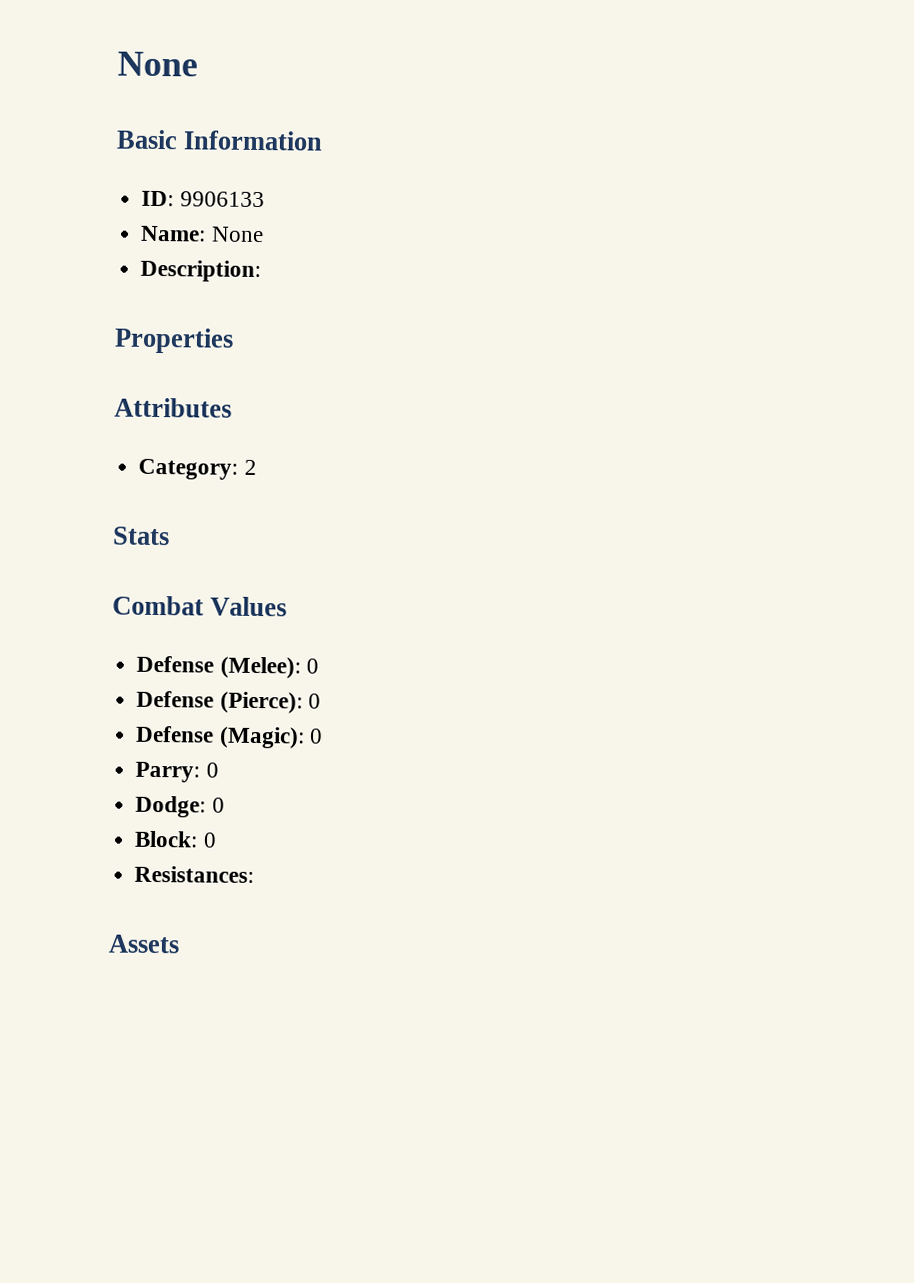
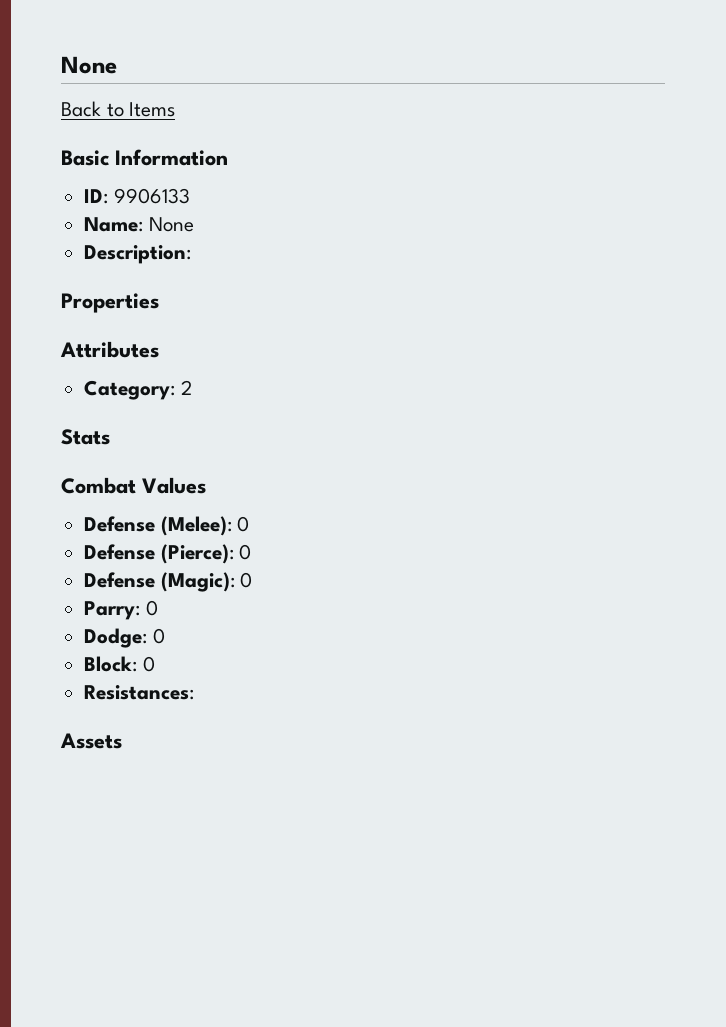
[117,51,198,77] None -> [61,56,117,74] [61,101,176,117] None // Back to Items

